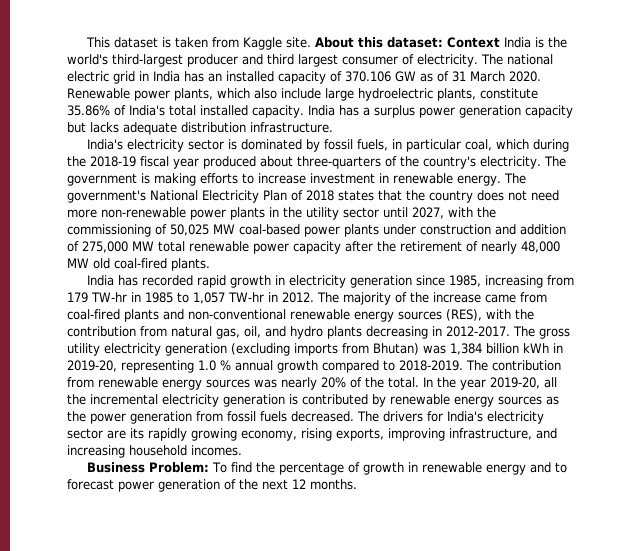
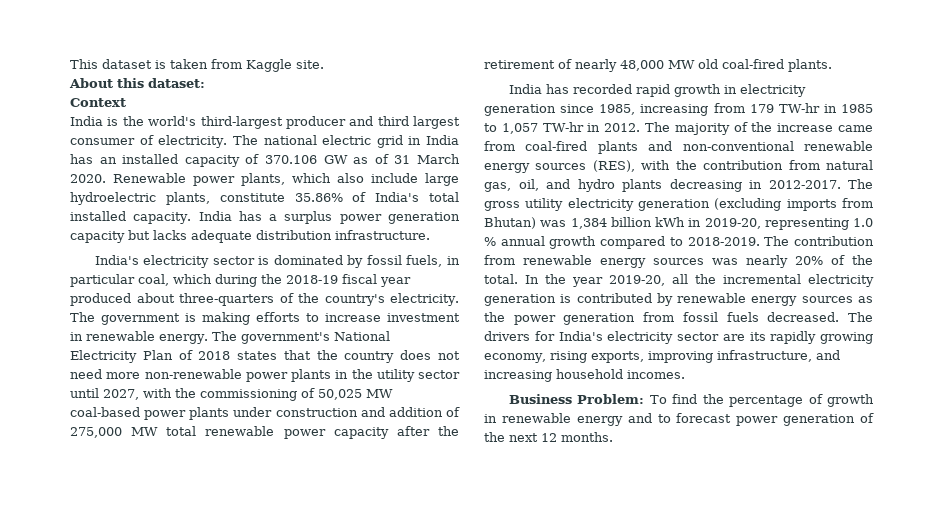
(311, 42) none -> (324, 64) //
(443, 42) none -> (205, 83) //
(500, 42) none -> (126, 102) //

